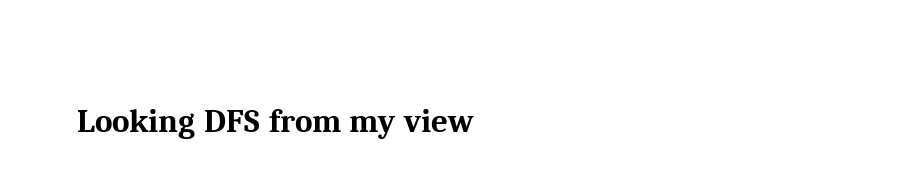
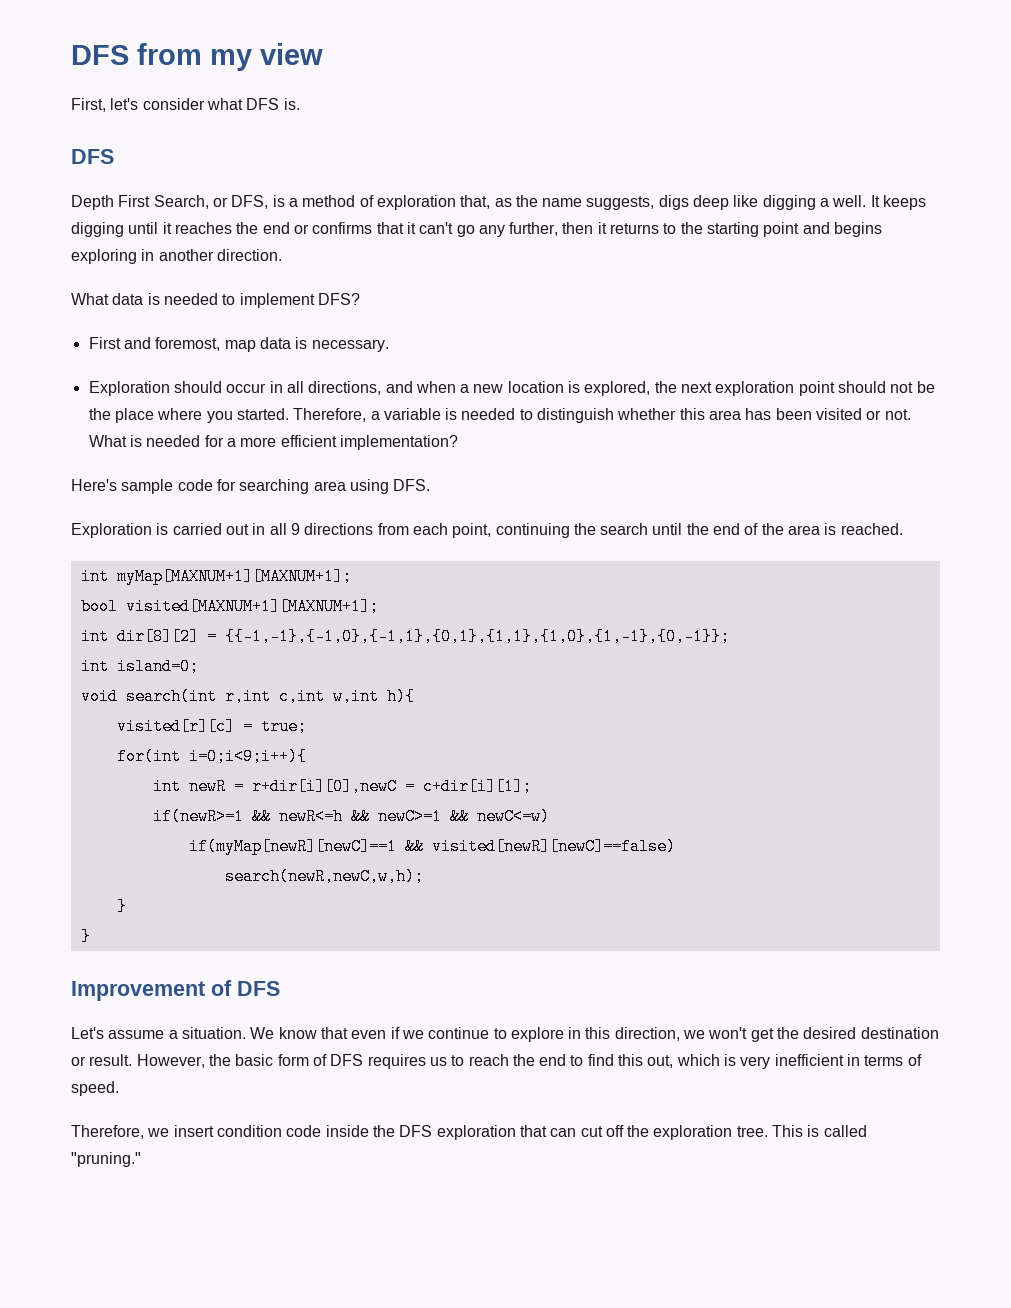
[77,109,195,139] Looking -> (71, 55) none
(475, 120) none -> [71,98,300,112] [71,149,114,164] [71,195,927,210] [71,222,883,237] [71,249,282,264] [71,293,360,308] [88,337,389,352] [88,381,935,396] [88,408,911,423] [88,435,458,450] [71,479,431,494] [71,523,903,538] [80,568,352,585] [80,598,379,615] [80,628,730,645] [80,658,199,675] [80,688,415,705] [116,718,307,735] [116,748,307,765] [152,778,532,795] [152,808,550,825] [188,838,676,855] [224,868,424,885] [116,898,127,915] [80,928,91,945] [71,980,280,1001] [71,1027,939,1042] [71,1054,922,1069] [71,1081,119,1096] [71,1125,867,1140] [71,1152,141,1167] // First, let's consider what DFS is. // DFS // Depth First Search, or DFS, is a method of exploration that, as the name suggests, digs deep like digging a well. It keeps digging until it reaches the end or confirms that it can't go any further, then it returns to the starting point and begins exploring in another direction. // What data is needed to implement DFS? // First and foremost, map data is necessary. // Exploration should occur in all directions, and when a new location is explored, the next exploration point should not be the place where you started. Therefore, a variable is needed to distinguish whether this area has been visited or not. What is needed for a more efficient implementation? // Here's sample code for searching area using DFS. // Exploration is carried out in all 9 directions from each point, continuing the search until the end of the area is reached. // int myMap[MAXNUM+1][MAXNUM+1]; // bool visited[MAXNUM+1][MAXNUM+1]; // int dir[8][2] = {{-1,-1},{-1,0},{-1,1},{0,1},{1,1},{1,0},{1,-1},{0,-1}}; // int island=0; // void search(int r,int c,int w,int h){ // visited[r][c] = true; // for(int i=0;i<9;i++){ // int newR = r+dir[i][0],newC = c+dir[i][1]; // if(newR>=1 && newR<=h && newC>=1 && newC<=w) // if(myMap[newR][newC]==1 && visited[newR][newC]==false) // search(newR,newC,w,h); // } // } // Improvement of DFS // Let's assume a situation. We know that even if we continue to explore in this direction, we won't get the desired destination or result. However, the basic form of DFS requires us to reach the end to find this out, which is very inefficient in terms of speed. // Therefore, we insert condition code inside the DFS exploration that can cut off the exploration tree. This is called "pruning."

